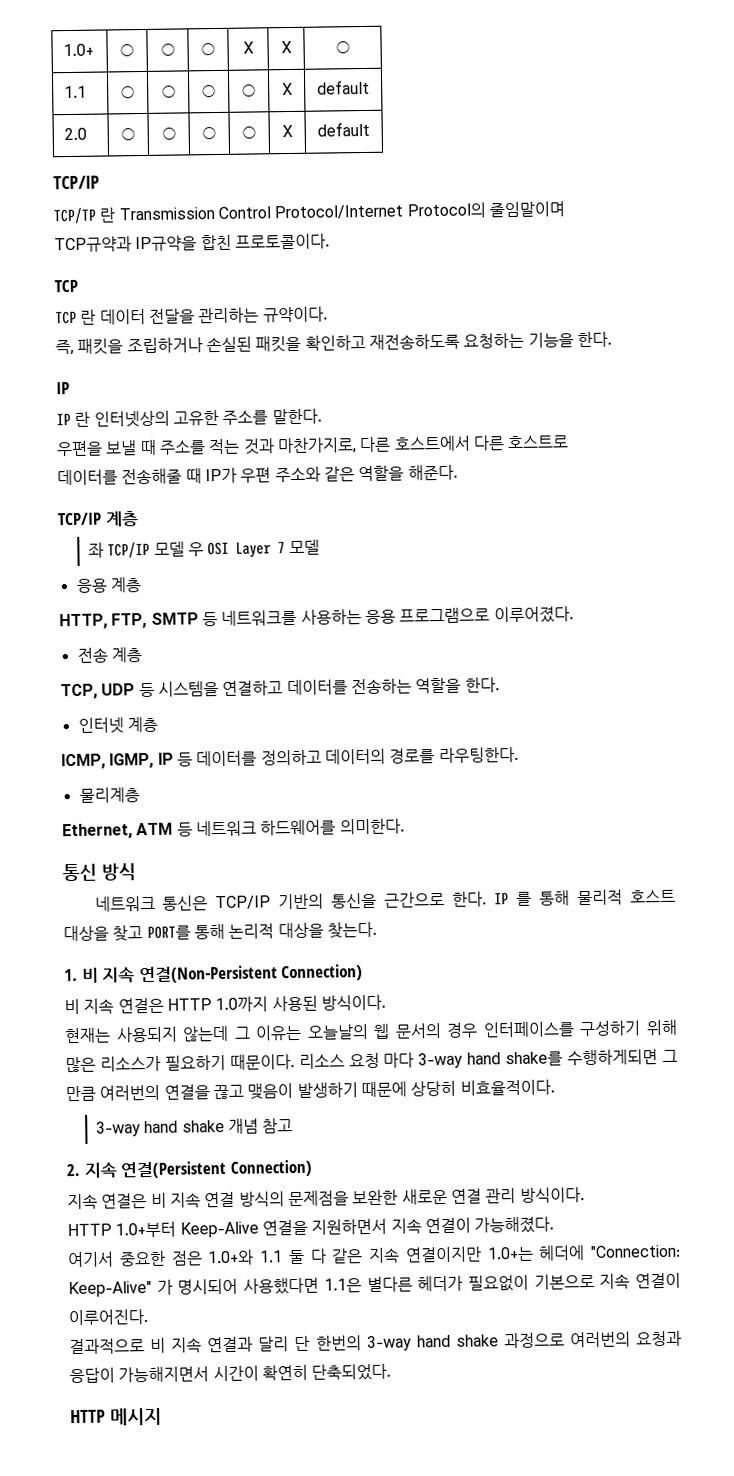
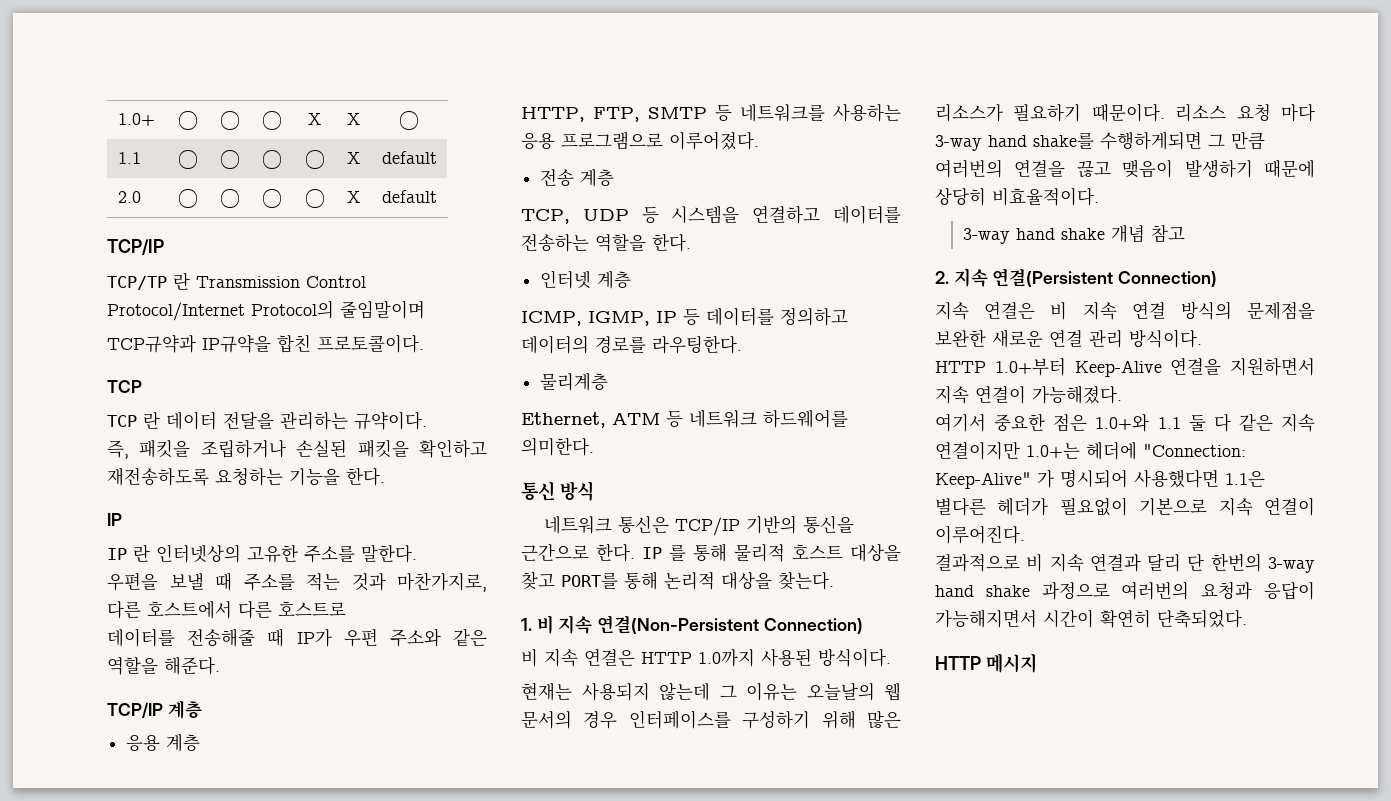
[87,539,320,559] // 좌 TCP/IP 모델 우 OSI Layer 7 모델 -> (202, 709) none

